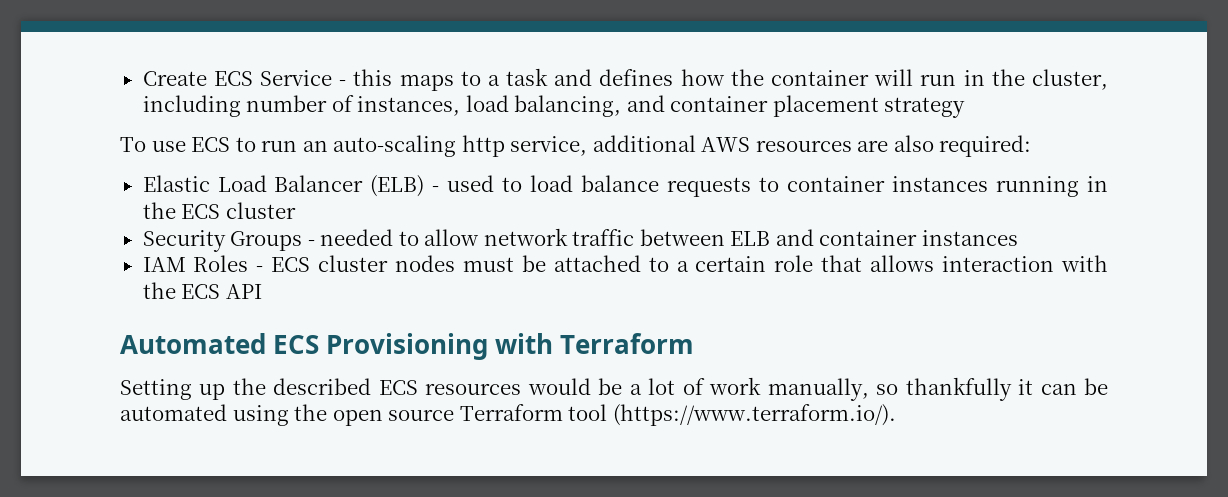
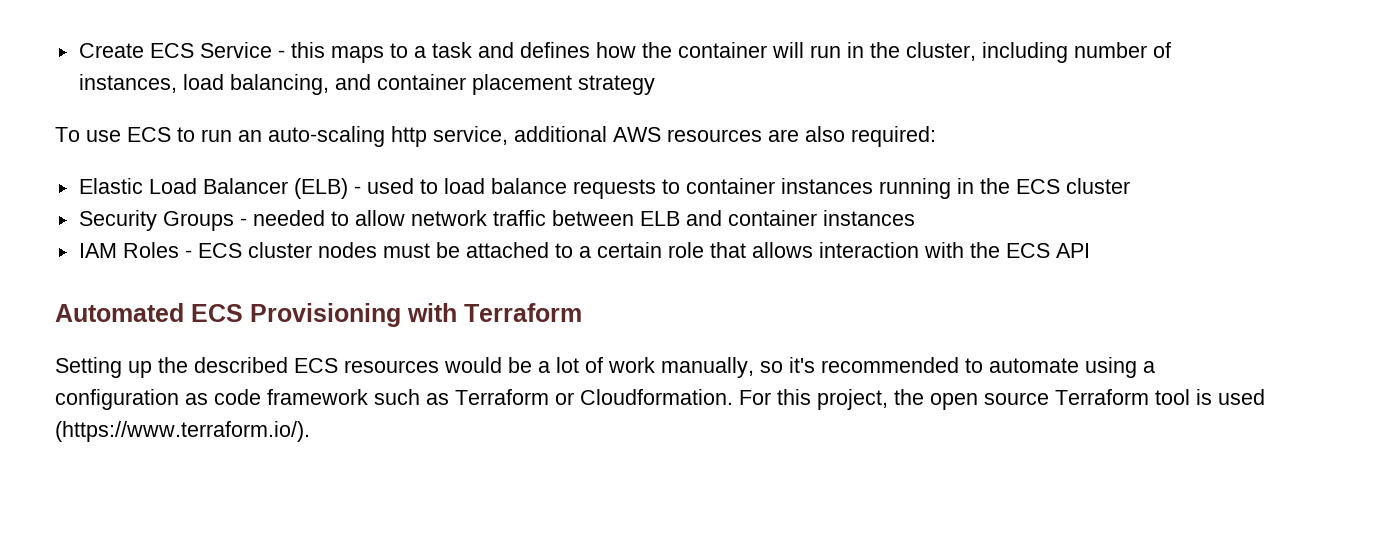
[905,377,1109,401] [120,404,289,426] thankfully it can be automated using -> [789,357,1155,378] [55,389,888,410] it's recommended to automate using a configuration as code framework such as Terraform or Cloudformation. For this project,
(608, 412) none -> [1196,389,1265,405] is used

